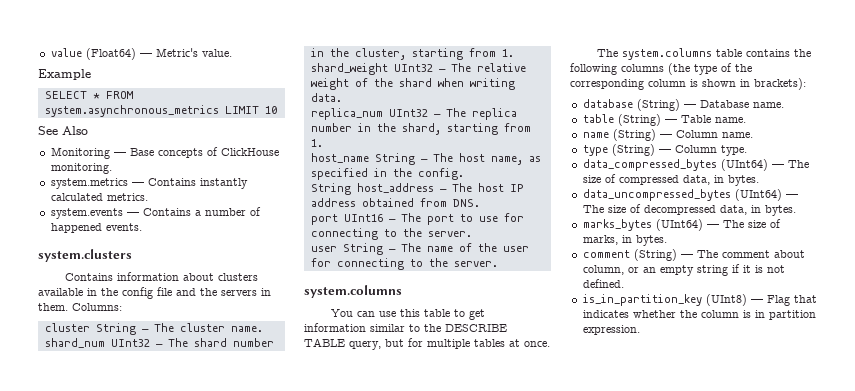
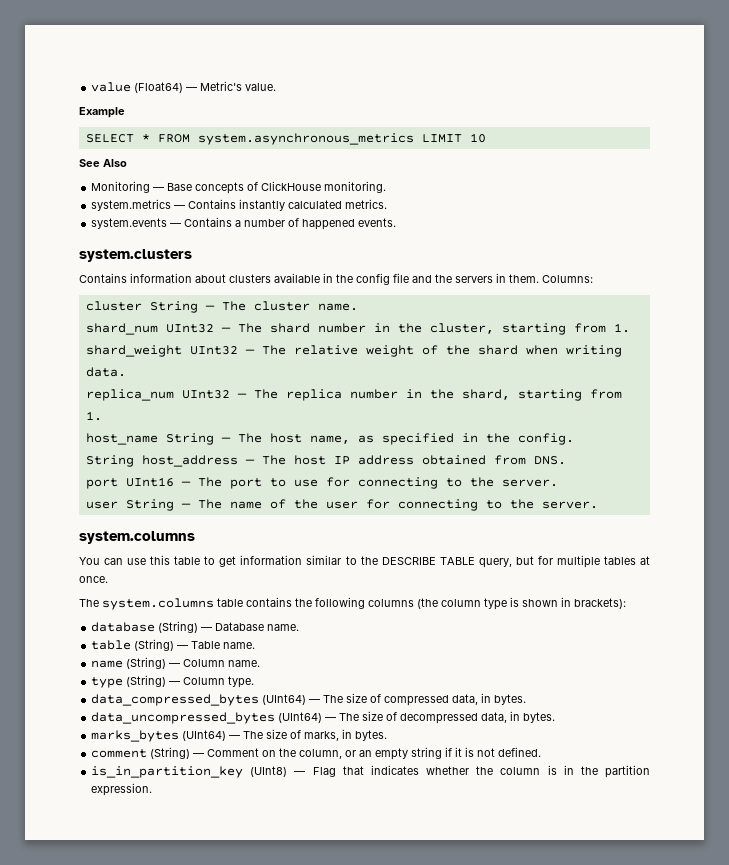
[694,63,752,75] [570,79,686,90] type of the corresponding column -> [441,598,507,610] column type
[696,250,805,258] The comment about -> [207,748,297,757] Comment on the
(765, 314) none -> [580,766,598,775] the

